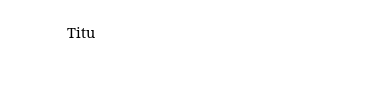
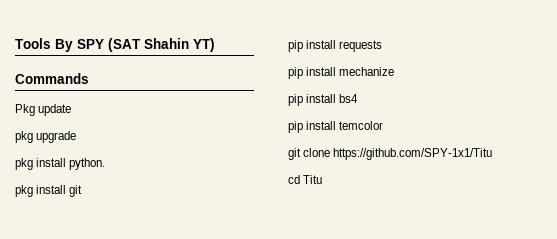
(67, 32) none -> [15,38,215,52] [15,73,89,84] [15,104,72,116] [15,131,77,143] [15,158,106,170] [15,185,83,197] [288,40,383,52] [288,67,395,79] [288,94,359,106] [288,121,384,133] [288,148,493,160] [288,175,300,184] Tools By SPY (SAT Shahin YT) // Commands // Pkg update // pkg upgrade // pkg install python. // pkg install git // pip install requests // pip install mechanize // pip install bs4 // pip install temcolor // git clone https://github.com/SPY-1x1/Titu // cd

